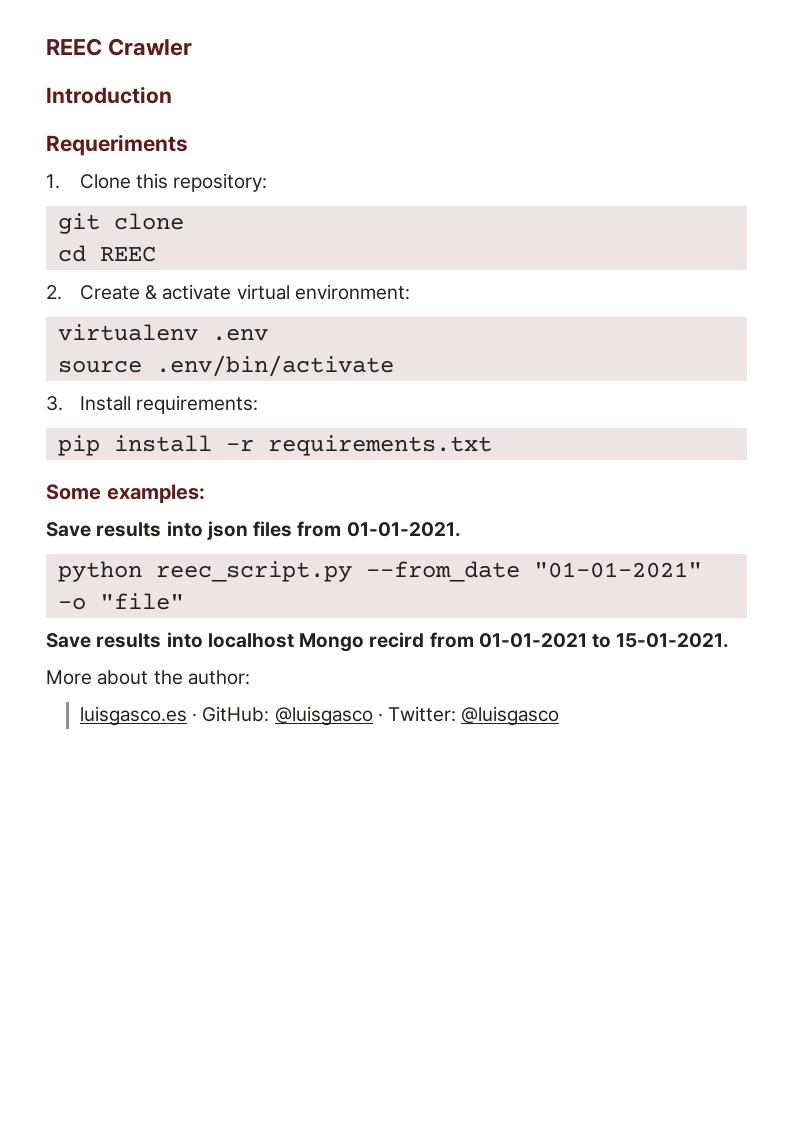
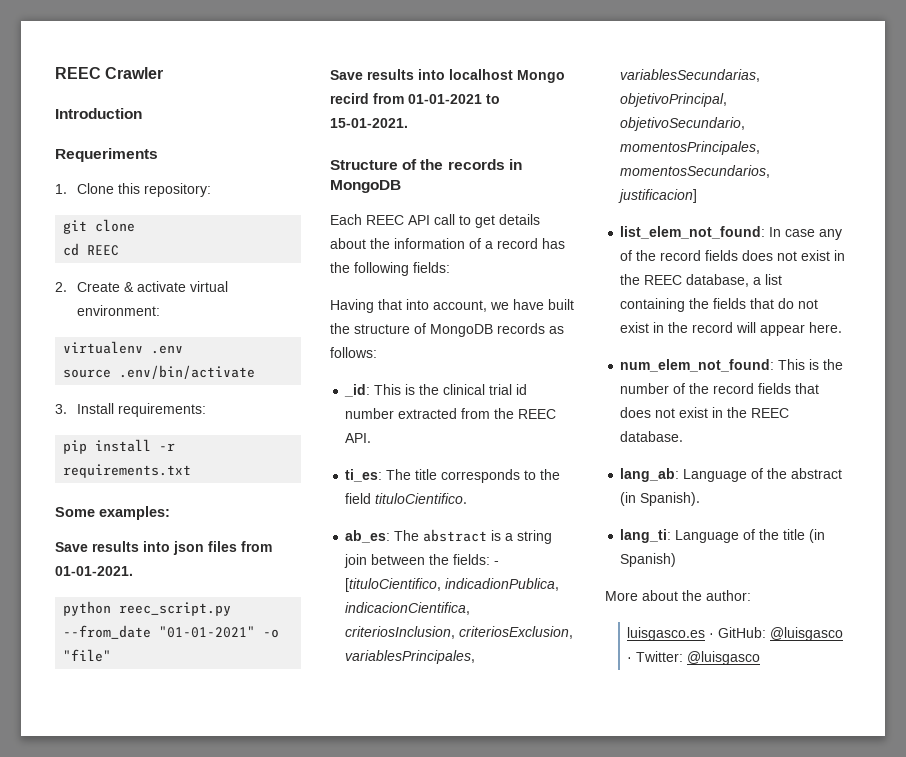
(730, 640) none -> [330,159,522,170] [330,180,401,193] [330,214,540,228] [330,238,565,249] [330,262,450,276] [330,299,574,313] [330,323,564,337] [330,347,377,358] [344,384,528,397] [345,408,557,419] [345,433,372,443] [345,469,561,483] [345,493,468,504] [345,529,553,544] [344,554,500,568] [345,578,560,592] [345,602,471,615] [345,626,574,639] [345,650,476,664] [620,69,761,82] [620,93,728,107] [620,117,746,131] [620,141,761,155] [620,165,771,178] [618,189,698,203] [620,226,843,240] [620,250,846,261] [620,274,783,287] [620,298,819,312] [620,322,843,336] [620,359,844,372] [620,383,820,394] [620,407,790,418] [620,431,684,442] [620,468,843,482] [620,492,701,506] [620,529,826,543] [620,553,677,567] // Structure of the records in MongoDB // Each REEC API call to get details about the information of a record has the following fields: // Having that into account, we have built the structure of MongoDB records as follows: // _id: This is the clinical trial id number extracted from the REEC API. // ti_es: The title corresponds to the field tituloCientifico. // ab_es: The abstract is a string join between the fields: - [tituloCientifico, indicadionPublica, indicacionCientifica, criteriosInclusion, criteriosExclusion, variablesPrincipales, variablesSecundarias, objetivoPrincipal, objetivoSecundario, momentosPrincipales, momentosSecundarios, justificacion] // list_elem_not_found: In case any of the record fields does not exist in the REEC database, a list containing the fields that do not exist in the record will appear here. // num_elem_not_found: This is the number of the record fields that does not exist in the REEC database. // lang_ab: Language of the abstract (in Spanish). // lang_ti: Language of the title (in Spanish)

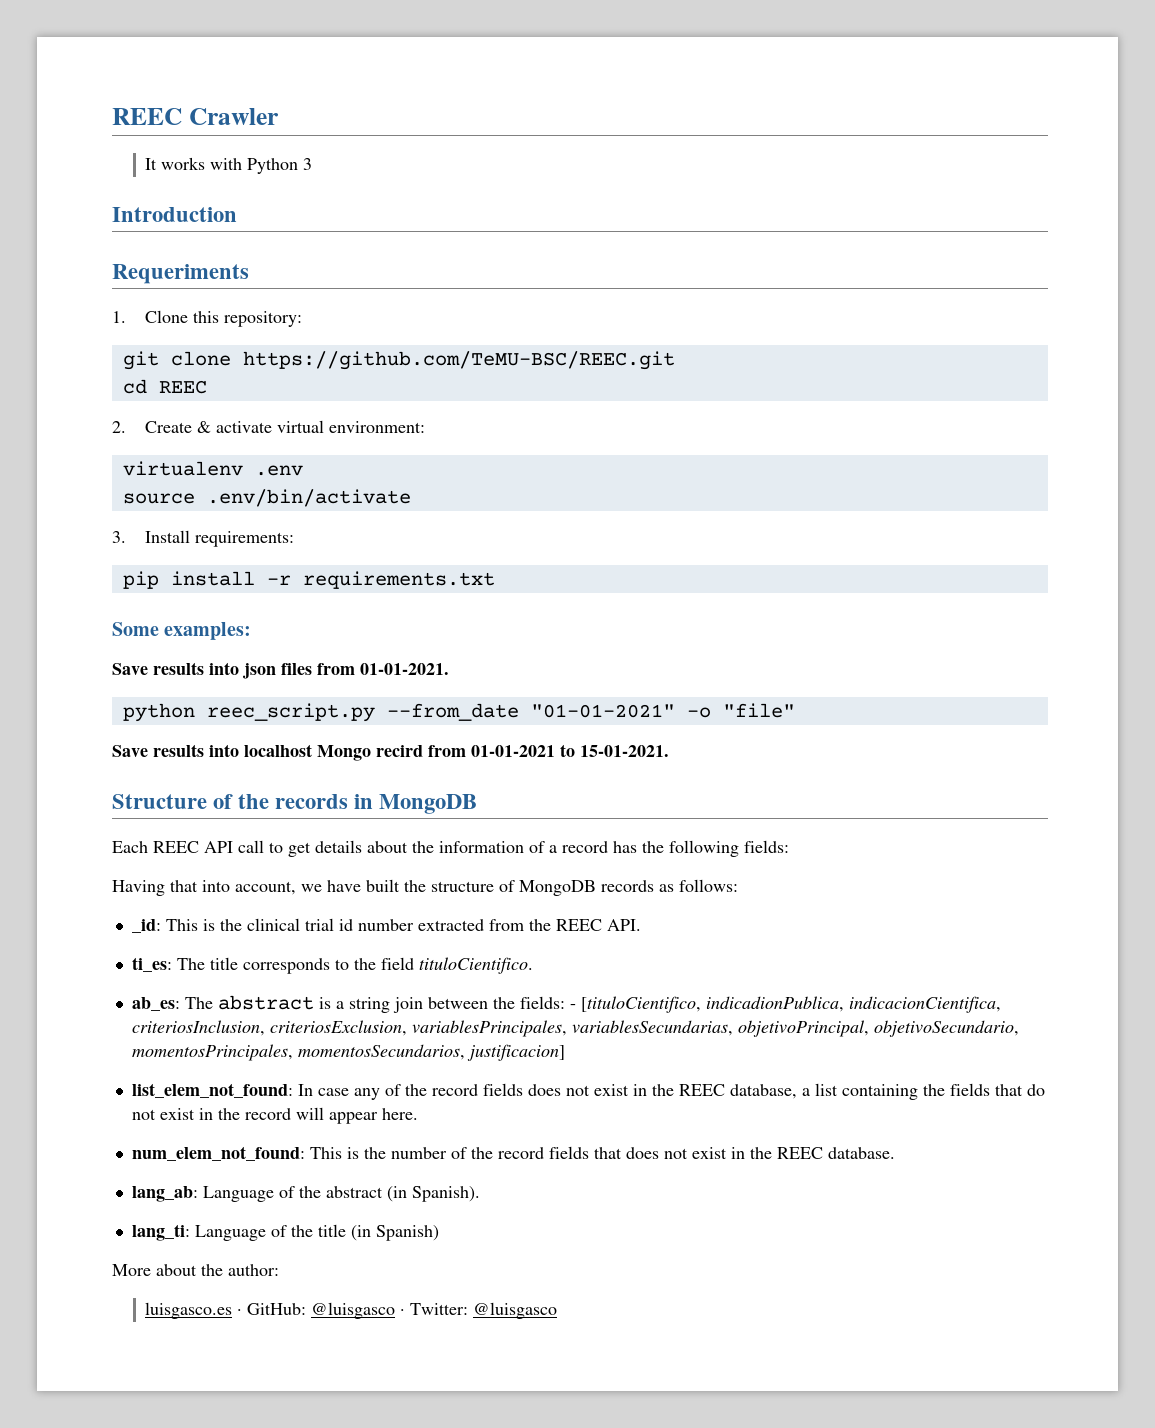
(164, 73) none -> [145,157,313,174] // It works with Python 3
(136, 225) none -> [242,351,675,370] https://github.com/TeMU-BSC/REEC.git

